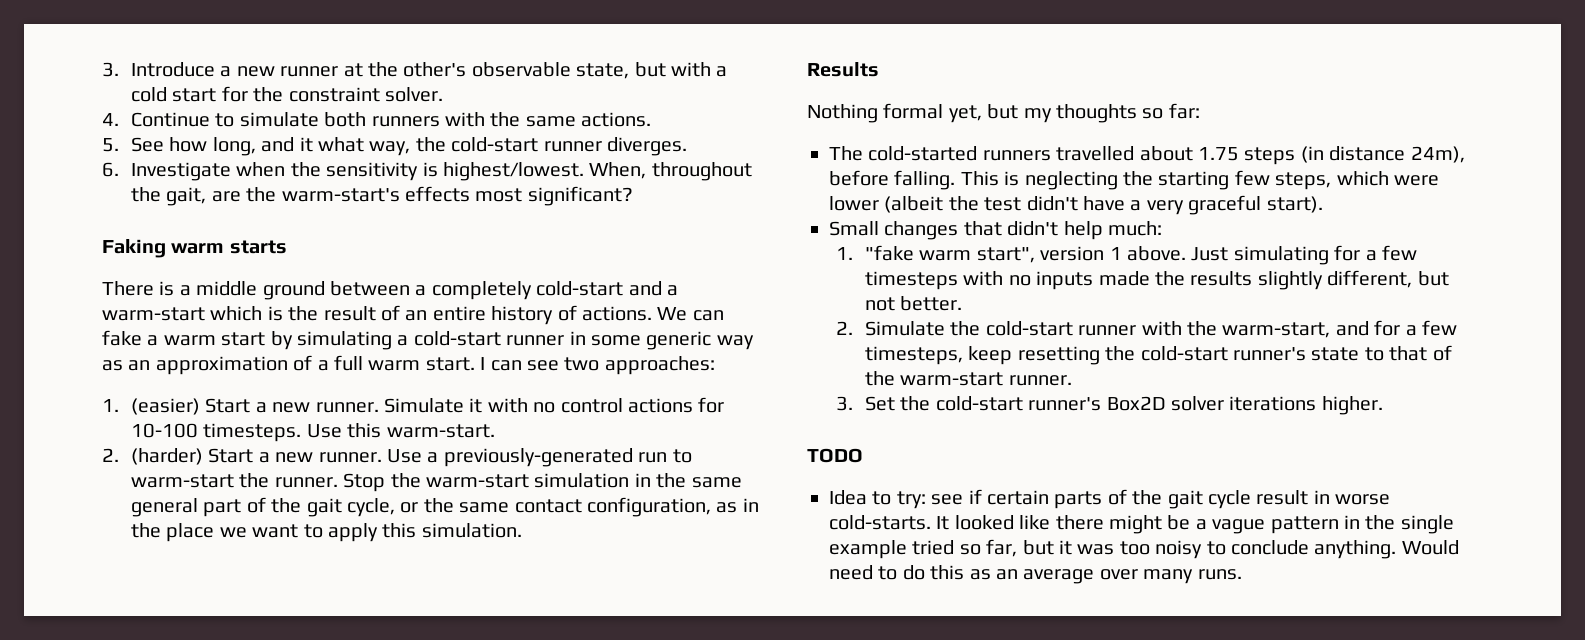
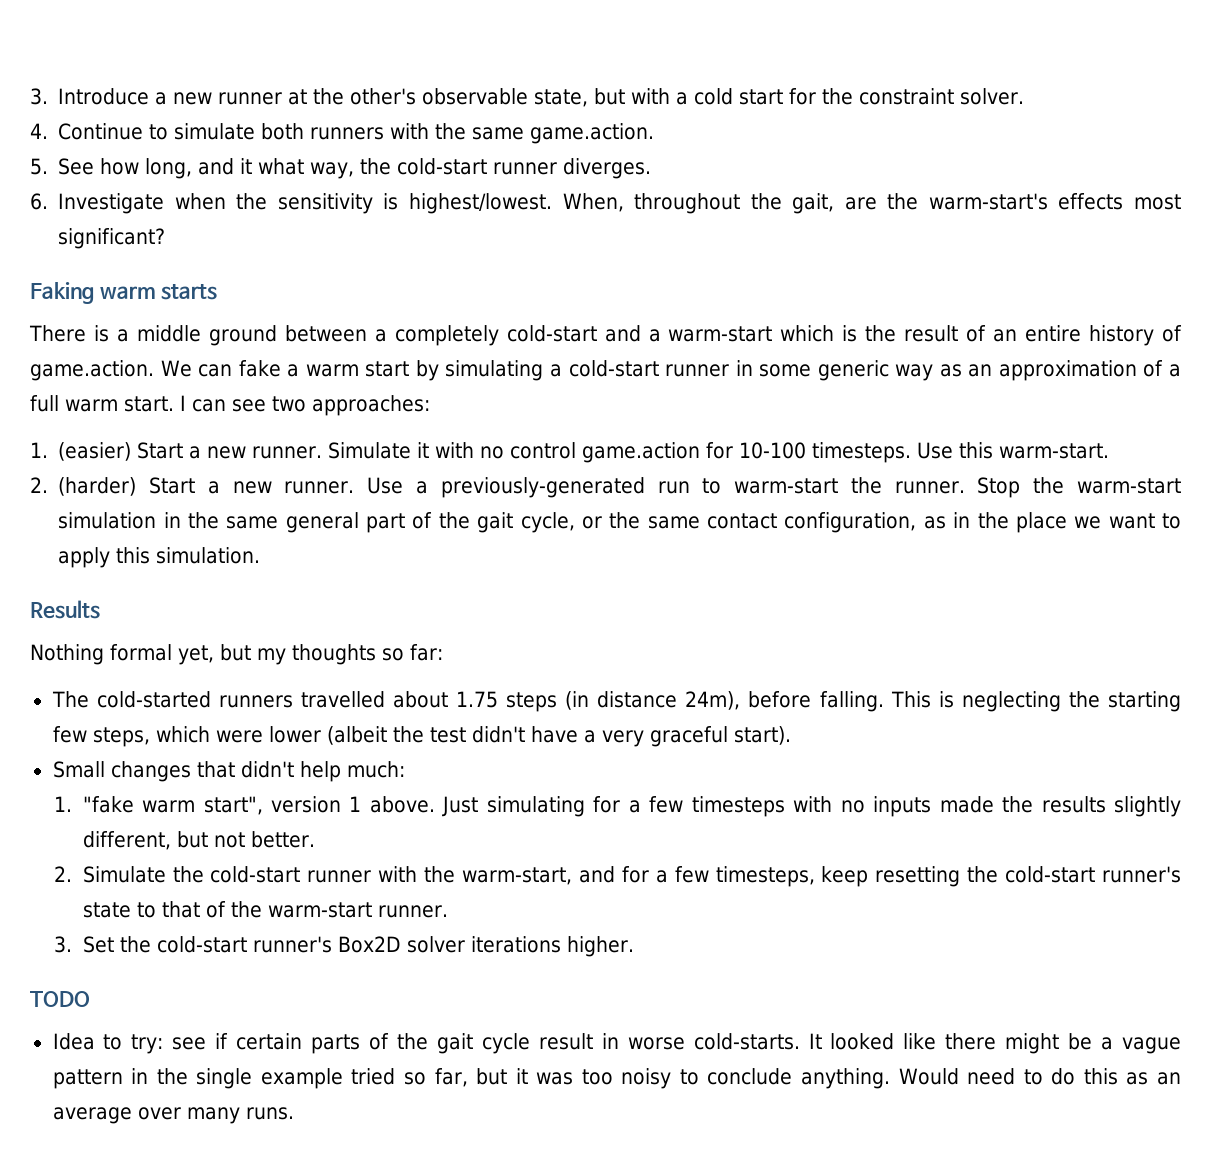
[581,112,652,127] actions. -> [530,123,655,144] game.action.
[581,306,652,321] actions. -> [30,360,154,381] game.action.
[628,398,694,413] actions -> [582,442,701,463] game.action

